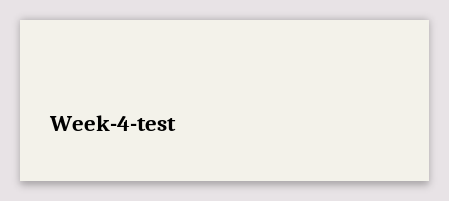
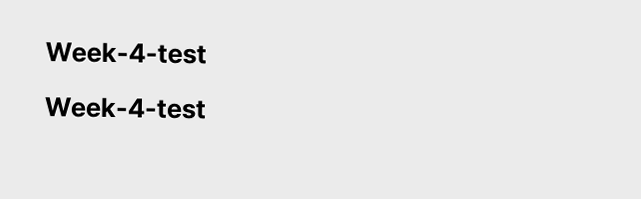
[49,115,176,131] Week-4-test -> [45,42,207,65] [44,97,206,120] Week-4-test // Week-4-test

